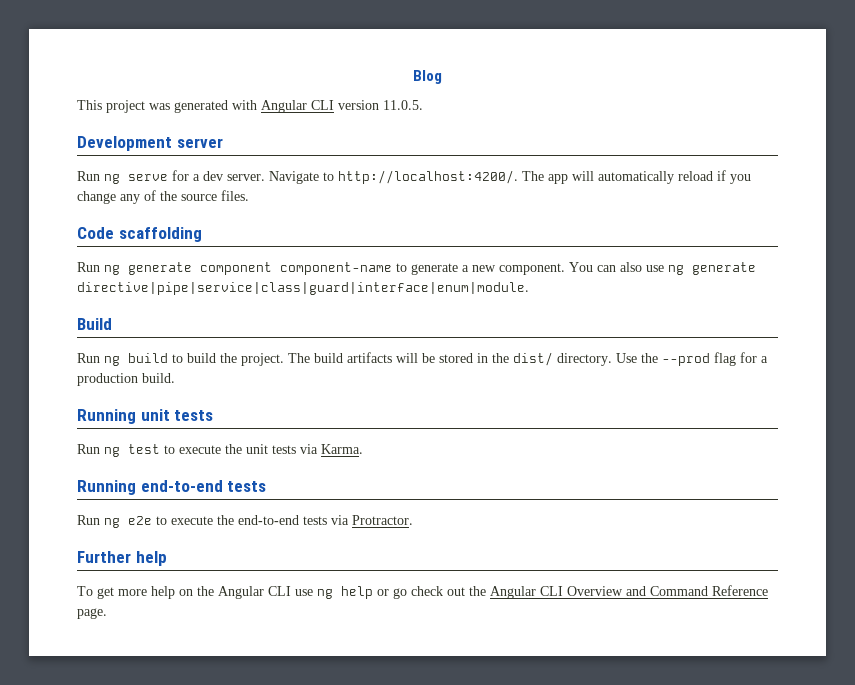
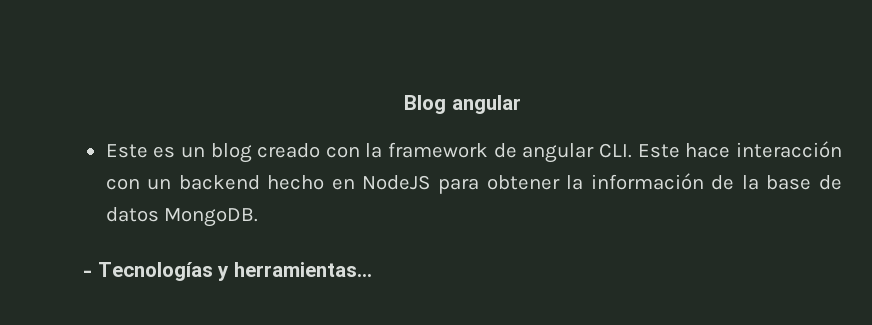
[77,100,423,113] [77,136,223,151] [77,170,751,184] [77,190,249,204] [77,227,202,242] [77,262,756,275] [77,282,529,295] [77,318,112,330] [77,352,768,366] [77,373,175,386] [77,409,214,424] [77,444,363,457] [77,480,267,495] [77,515,413,528] [77,551,167,566] [77,585,768,599] [77,608,107,619] // This project was generated with Angular CLI version 11.0.5. // Development server // Run ng serve for a dev server. Navigate to http://localhost:4200/. The app will automatically reload if you change any of the source files. // Code scaffolding // Run ng generate component component-name to generate a new component. You can also use ng generate directive|pipe|service|class|guard|interface|enum|module. // Build // Run ng build to build the project. The build artifacts will be stored in the dist/ directory. Use the --prod flag for a production build. // Running unit tests // Run ng test to execute the unit tests via Karma. // Running end-to-end tests // Run ng e2e to execute the end-to-end tests via Protractor. // Further help // To get more help on the Angular CLI use ng help or go check out the Angular CLI Overview and Command Reference page. -> [451,95,521,114] [105,141,843,163] [105,173,842,194] [105,207,259,227] [83,262,372,281] angular // Este es un blog creado con la framework de angular CLI. Este hace interacción con un backend hecho en NodeJS para obtener la información de la base de datos MongoDB. // - Tecnologías y herramientas...

